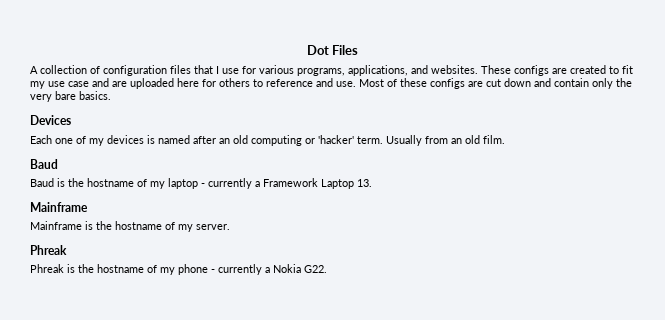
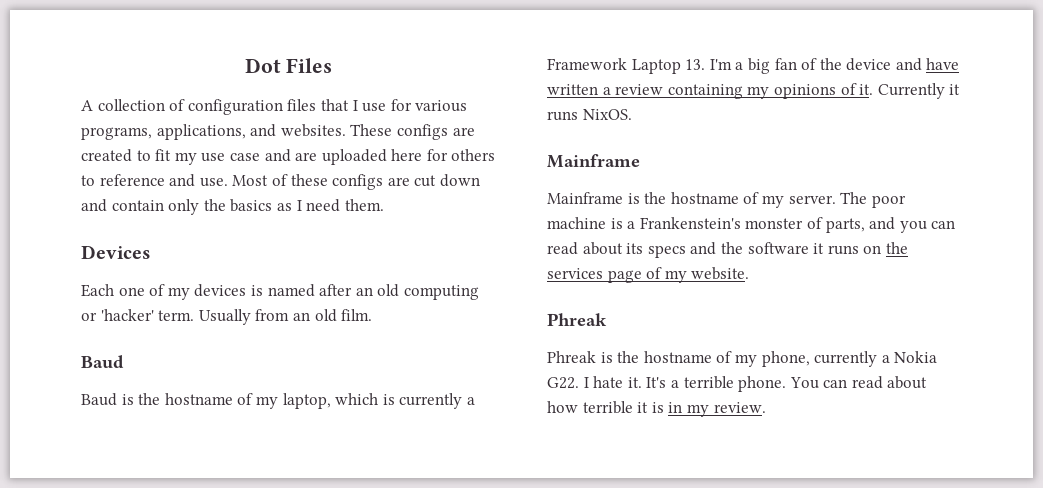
[30,91,111,102] very bare basics. -> [230,199,384,212] basics as I need them.
[168,178,205,189] laptop - -> [282,393,395,409] laptop, which is
(372, 183) none -> [709,58,960,74] [547,83,961,99] [547,109,632,121] I'm a big fan of the device and have written a review containing my opinions of it. Currently it runs NixOS.
(230, 227) none -> [840,192,906,208] [547,217,956,233] [547,242,908,258] [547,267,750,283] The poor machine is a Frankenstein's monster of parts, and you can read about its specs and the software it runs on the services page of my website.
[178,264,215,275] phone - -> [761,351,810,367] phone,
(327, 269) none -> [583,376,928,392] [547,401,766,417] I hate it. It's a terrible phone. You can read about how terrible it is in my review.

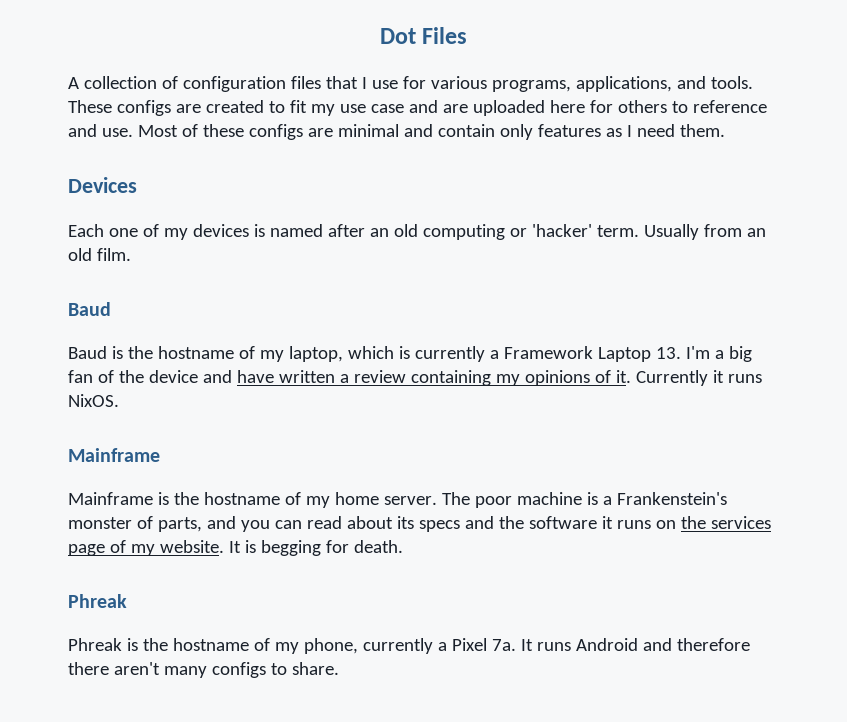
[280,124,346,137] websites. -> [710,76,753,89] tools.
[414,174,480,187] cut down -> [337,124,399,137] minimal
[203,199,273,212] the basics -> [537,124,601,137] features
(784, 201) none -> [334,492,379,505] home
(750, 273) none -> [228,540,403,556] It is begging for death.
[894,351,938,363] [547,376,928,392] [547,401,766,417] Nokia G22. I hate it. It's a terrible phone. You can read about how terrible it is in my review. -> [451,638,750,651] [68,662,339,678] Pixel 7a. It runs Android and therefore there aren't many configs to share.

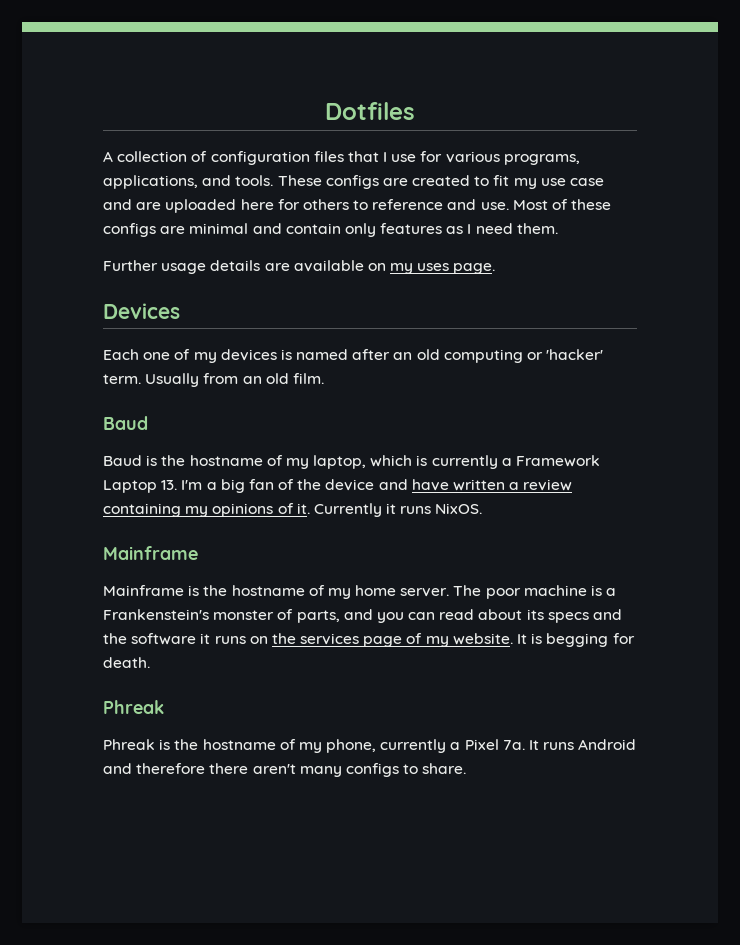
[379,27,468,44] Dot Files -> [325,102,415,120] Dotfiles
(725, 130) none -> [103,260,496,274] // Further usage details are available on my uses page.

